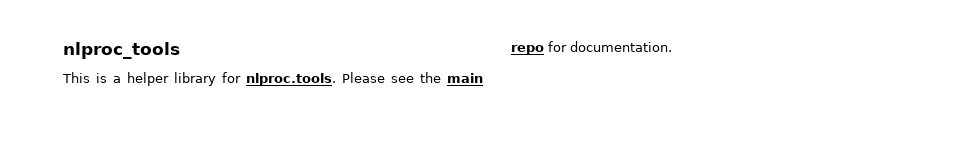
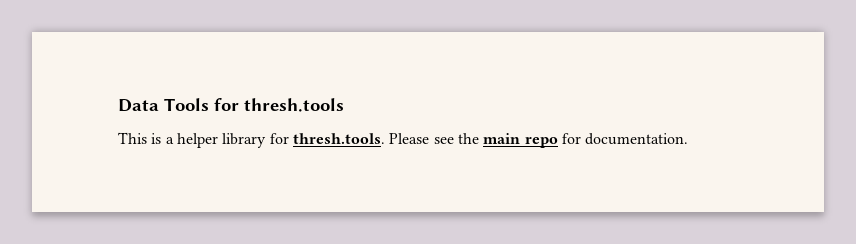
[63,42,180,59] nlproc_tools -> [118,98,344,112] Data Tools for thresh.tools
[246,73,336,86] nlproc.tools. -> [292,133,385,144] thresh.tools.

